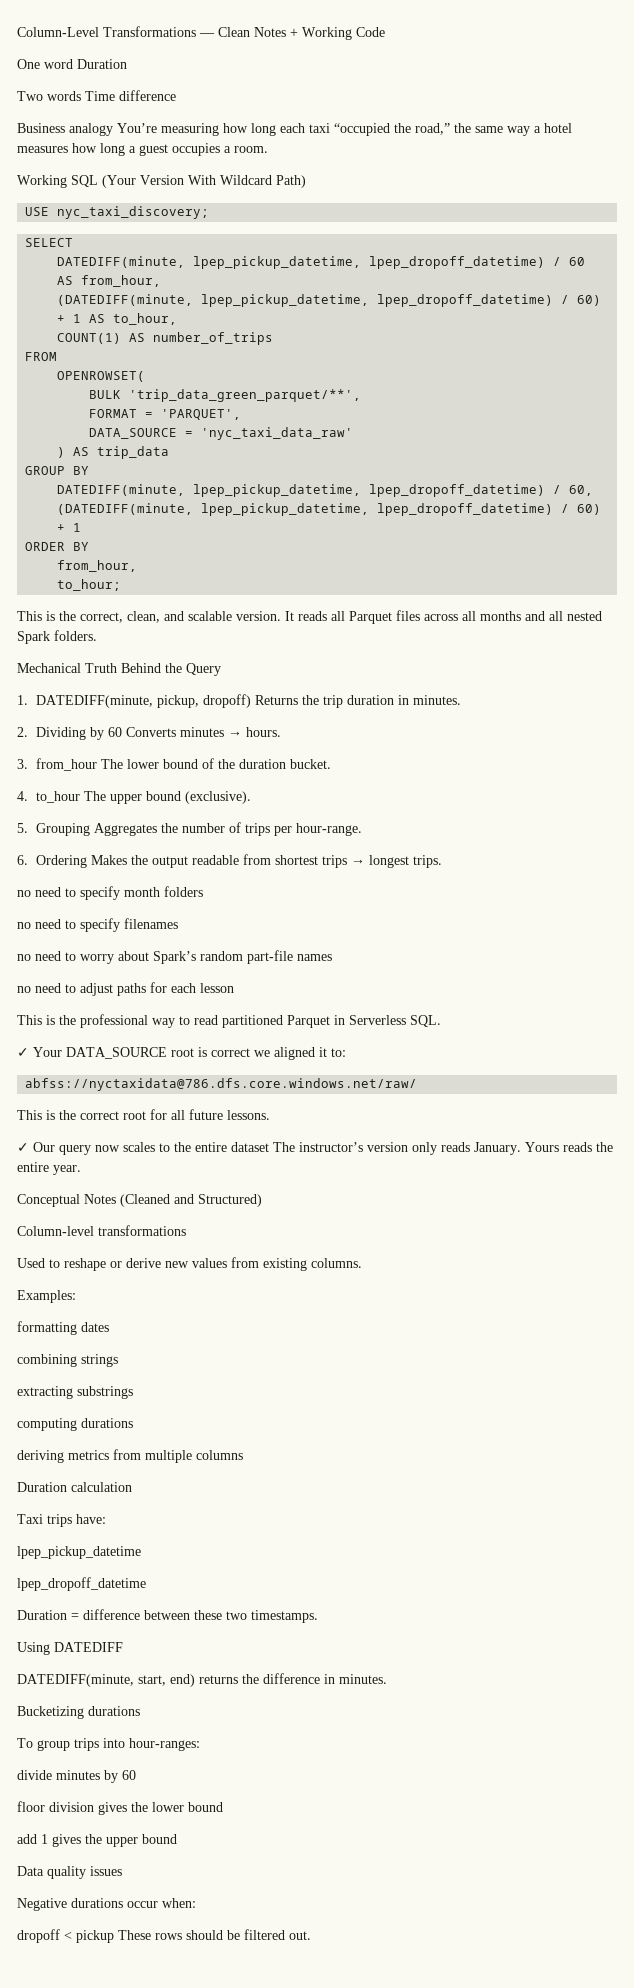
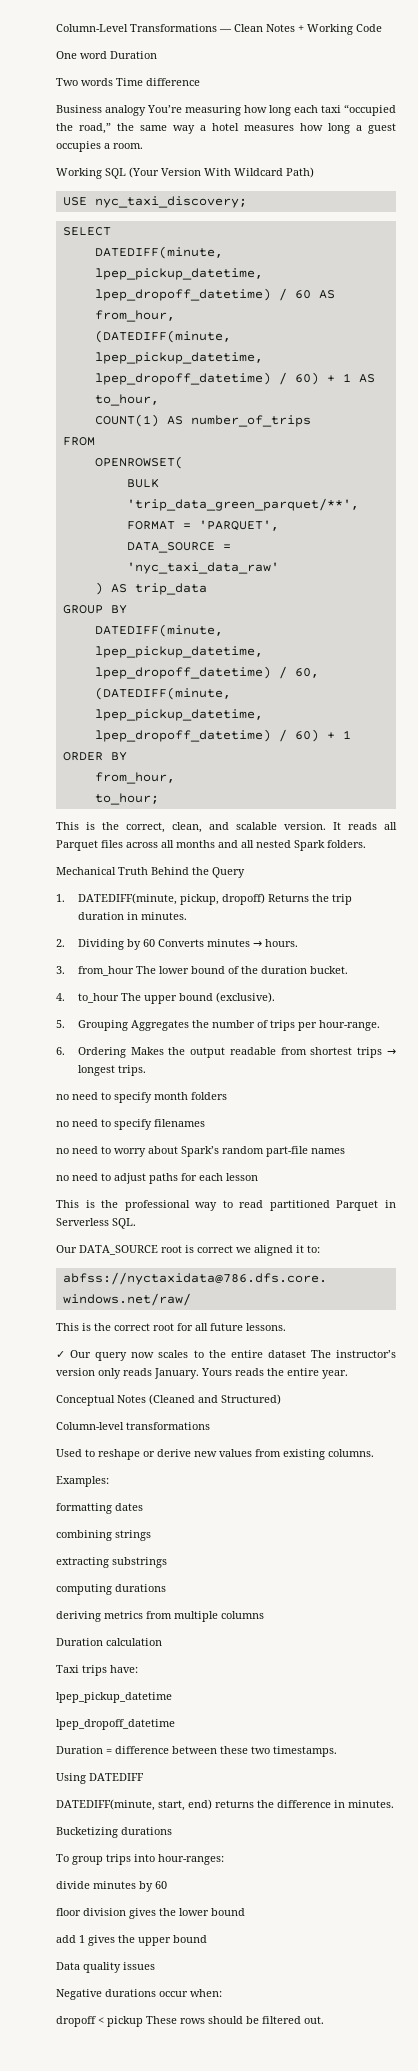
[17,1047,62,1057] ✓ Your -> [56,1245,77,1253] Our

